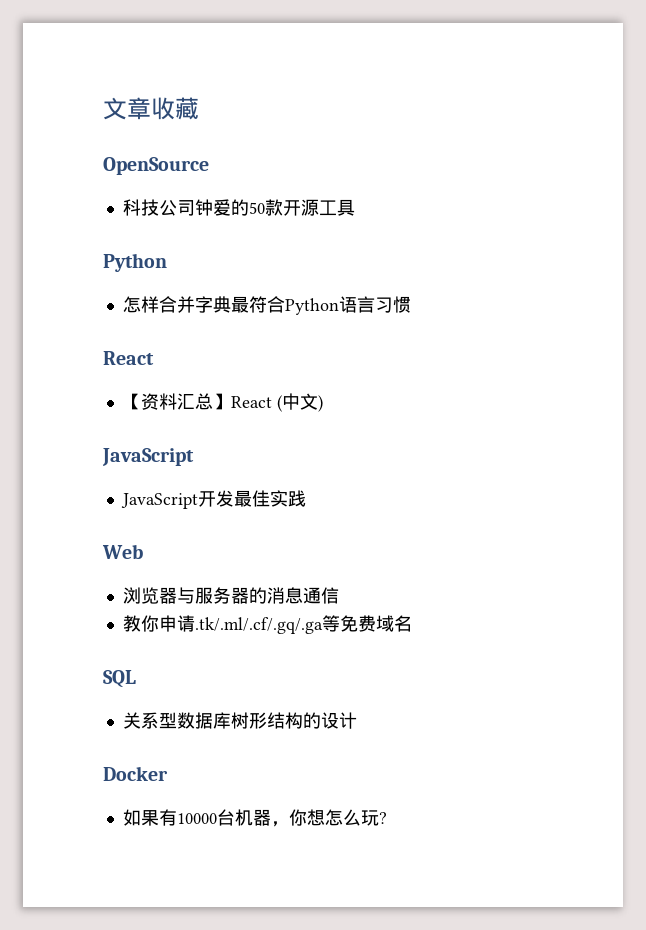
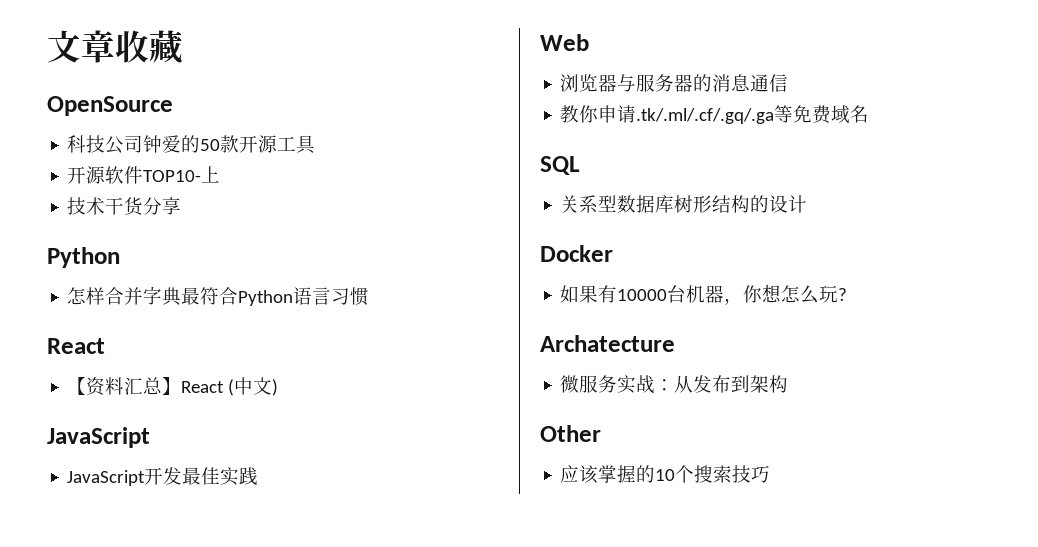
(355, 207) none -> [67,166,221,184] [67,197,182,216] // 开源软件TOP10-上 // 技术干货分享
(387, 818) none -> [540,335,675,352] [560,375,789,394] [540,425,601,442] [560,465,771,484] // Archatecture // 微服务实战：从发布到架构 // Other // 应该掌握的10个搜索技巧

